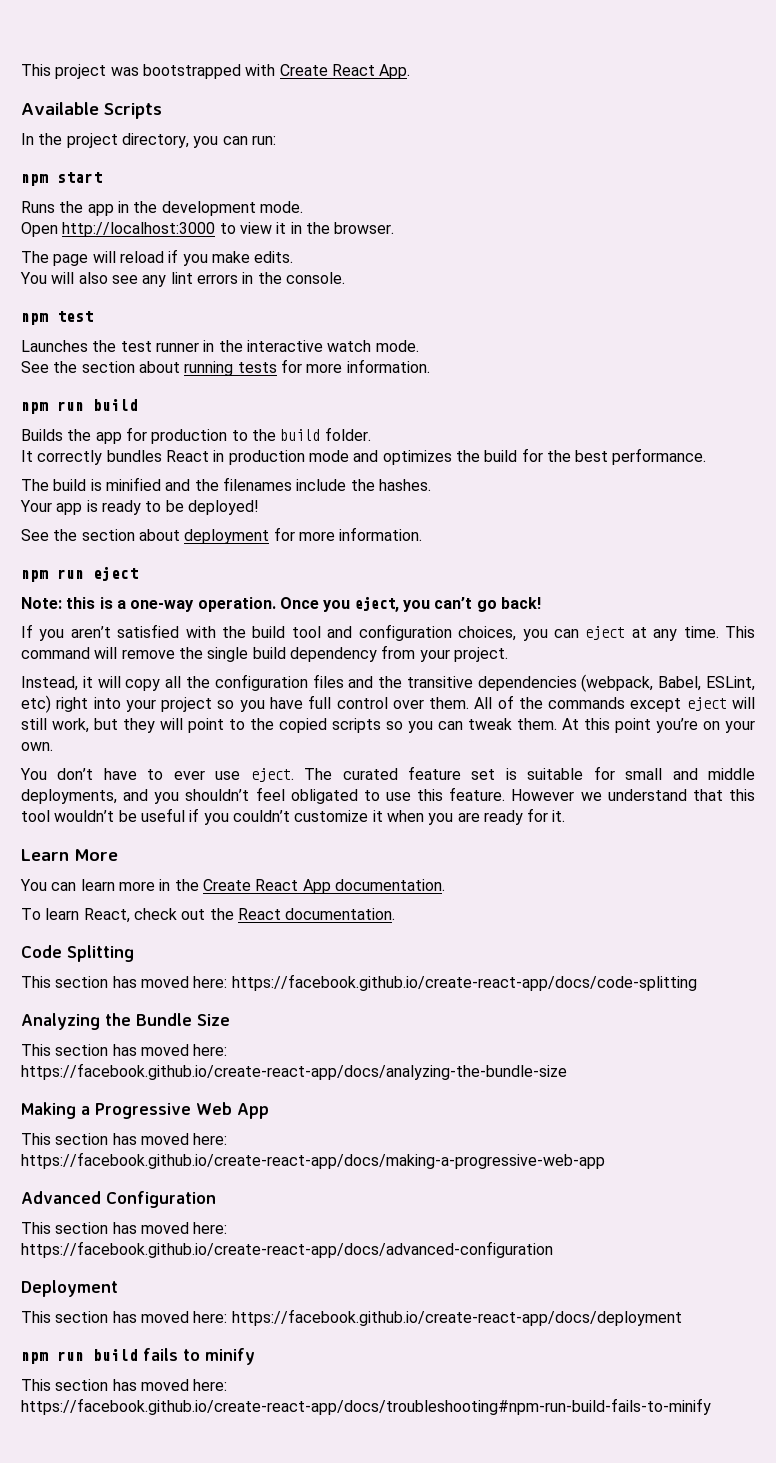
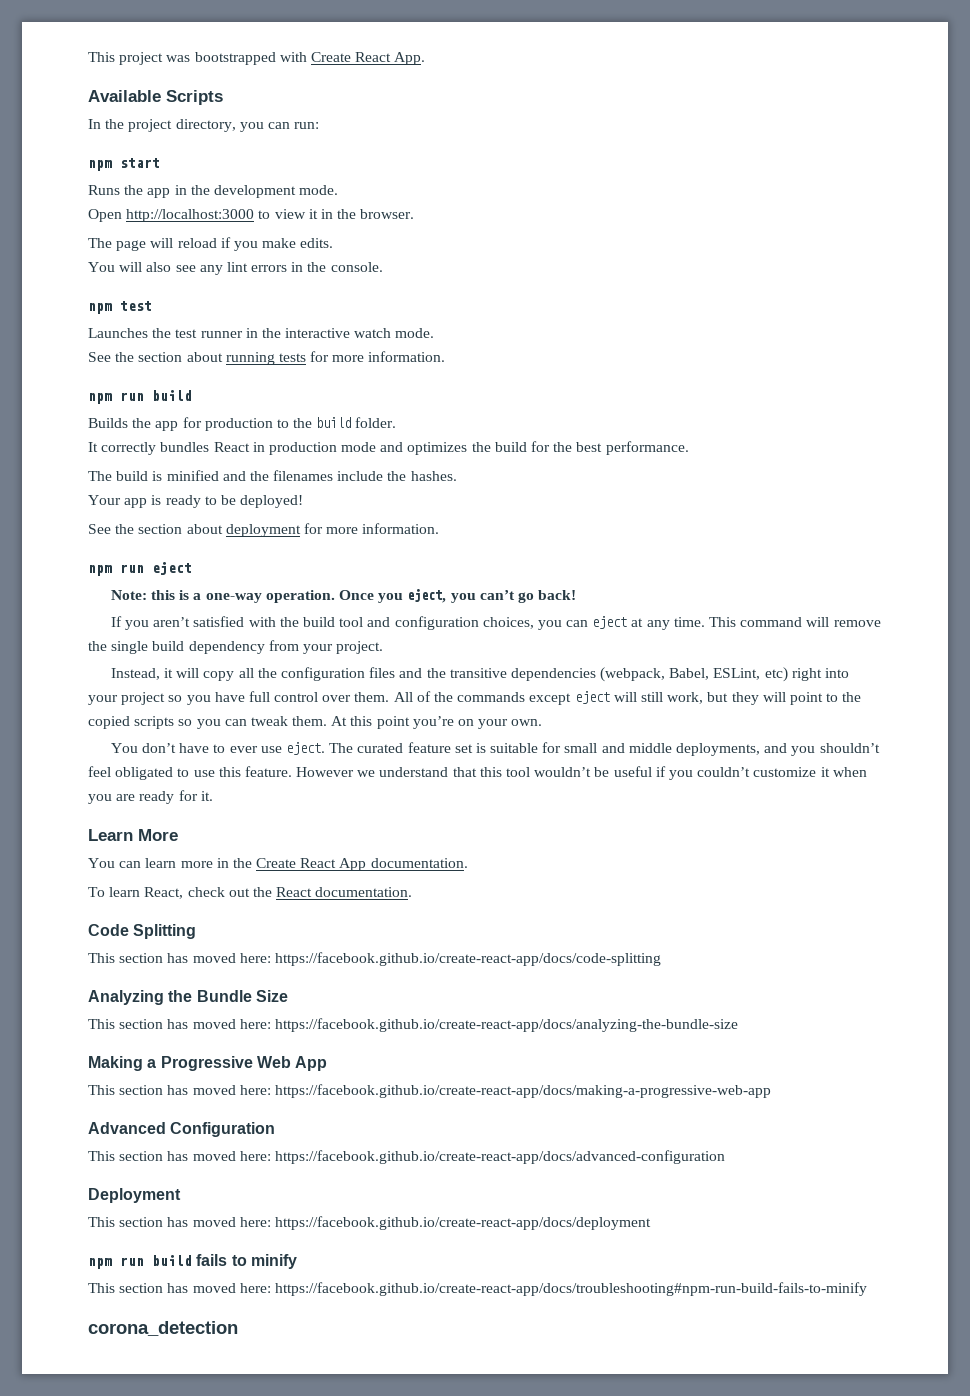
(711, 1406) none -> [88,1321,238,1336] // corona_detection

